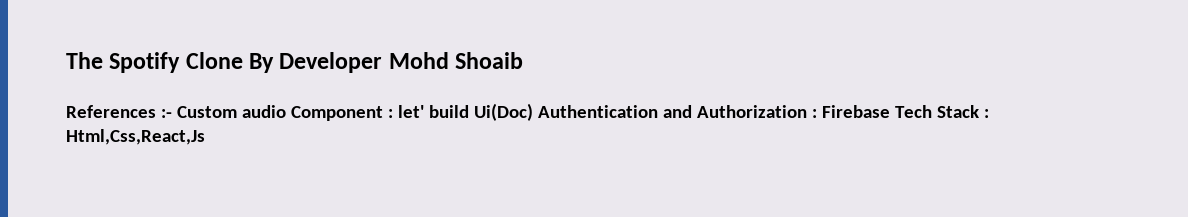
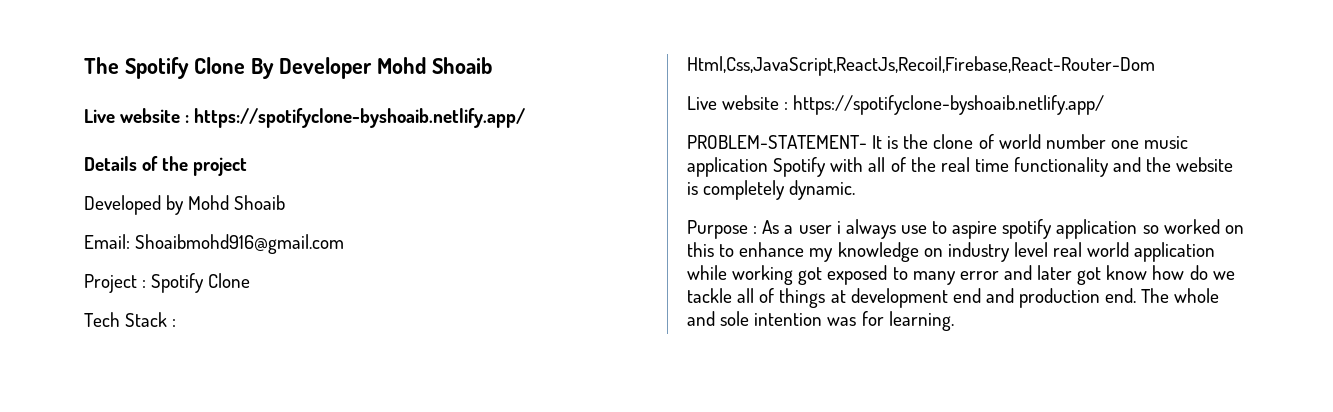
[66,103,989,121] [66,129,205,145] References :- Custom audio Component : let' build Ui(Doc) Authentication and Authorization : Firebase Tech Stack : Html,Css,React,Js -> [84,108,526,128] [84,156,248,176] [84,195,286,215] [84,234,345,254] [84,273,251,293] [84,312,177,327] [687,56,1155,76] [687,95,1105,115] [687,134,1189,149] [687,157,1234,177] [687,180,856,200] [687,219,1244,239] [687,242,1216,262] [687,265,1235,285] [687,288,1220,308] [687,311,954,331] Live website : https://spotifyclone-byshoaib.netlify.app/ // Details of the project // Developed by Mohd Shoaib // Email: Shoaibmohd916@gmail.com // Project : Spotify Clone // Tech Stack : Html,Css,JavaScript,ReactJs,Recoil,Firebase,React-Router-Dom // Live website : https://spotifyclone-byshoaib.netlify.app/ // PROBLEM-STATEMENT- It is the clone of world number one music application Spotify with all of the real time functionality and the website is completely dynamic. // Purpose : As a user i always use to aspire spotify application so worked on this to enhance my knowledge on industry level real world application while working got exposed to many error and later got know how do we tackle all of things at development end and production end. The whole and sole intention was for learning.

